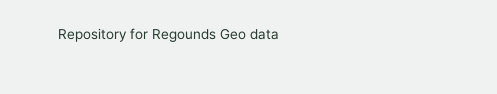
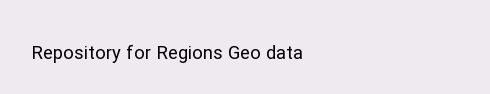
[152,29,216,42] Regounds -> [156,46,223,63] Regions

